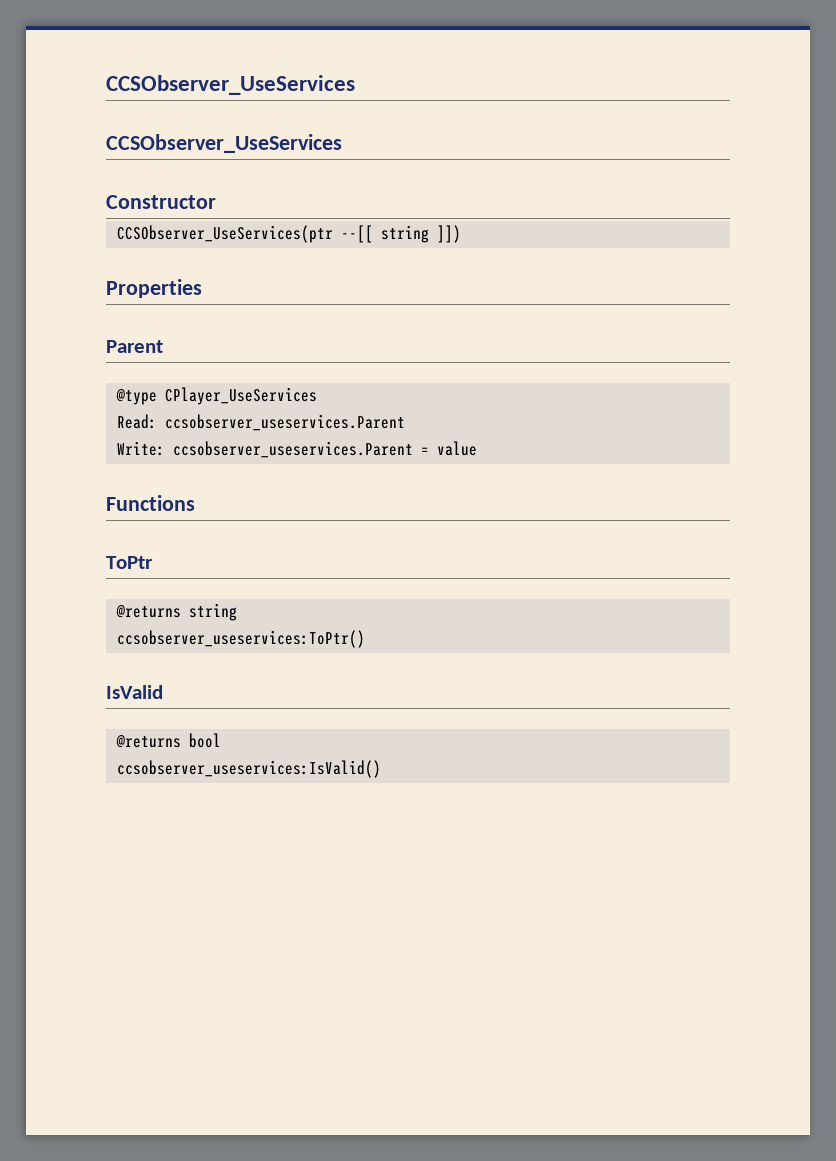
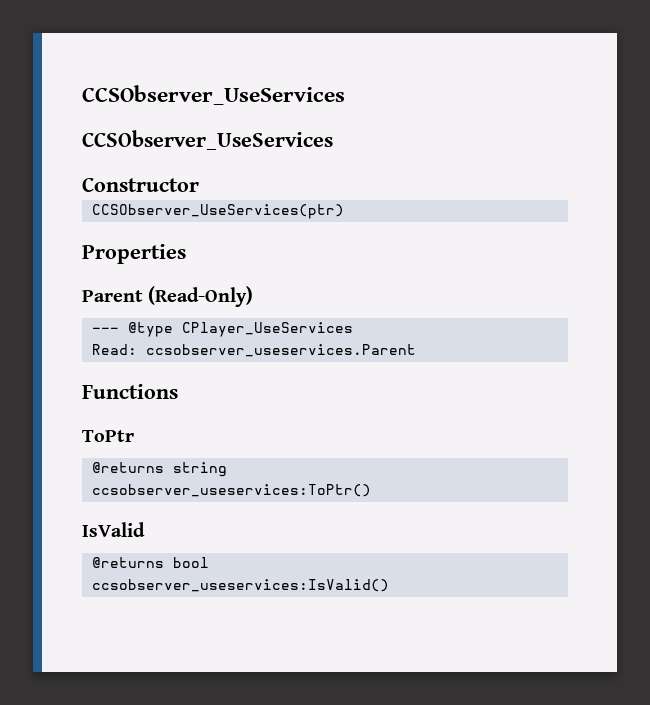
[116,225,461,243] CCSObserver_UseServices(ptr --[[ string ]]) -> [92,204,345,219] CCSObserver_UseServices(ptr)
(163, 346) // -> [148,286,254,307] [92,327,120,333] (Read-Only) // ---
[116,441,477,458] // Write: ccsobserver_useservices.Parent = value -> (417, 350) none

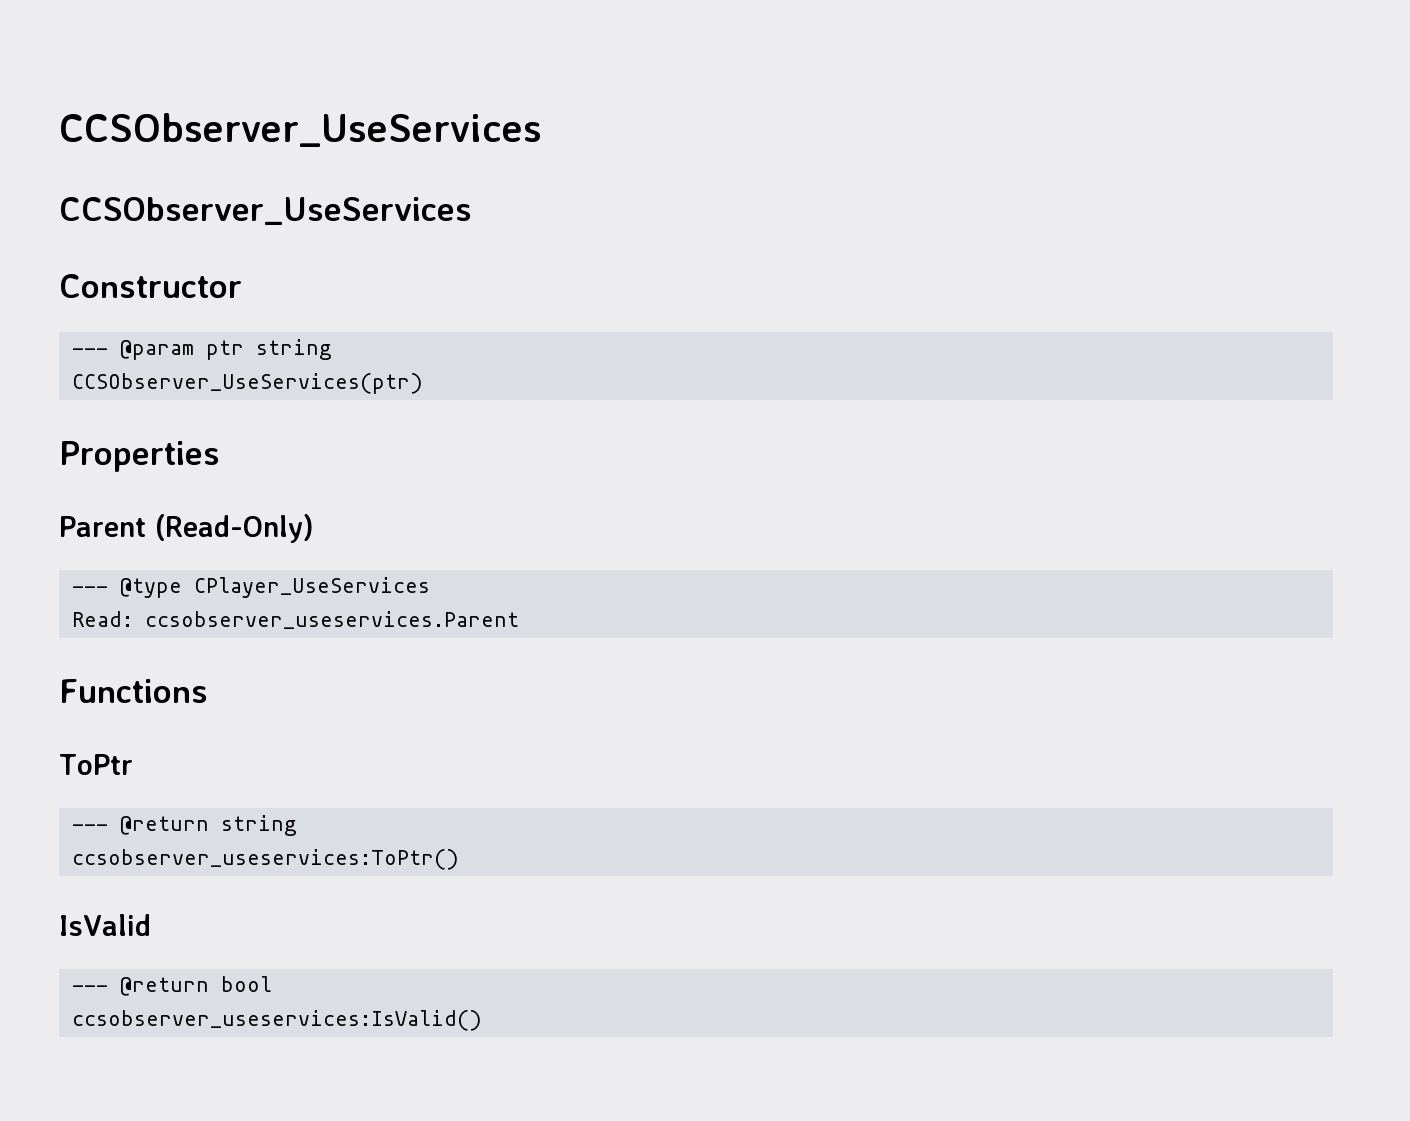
(199, 184) none -> [72,339,333,360] // --- @param ptr string
[92,462,165,473] @returns -> [72,816,210,835] --- @return
[92,557,165,568] @returns -> [72,977,210,996] --- @return

